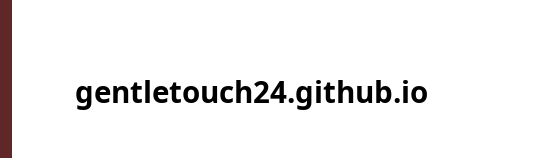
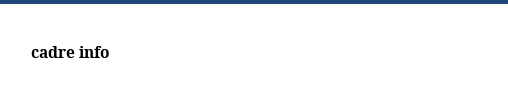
[75,80,428,110] gentletouch24.github.io -> [31,46,111,58] cadre info

